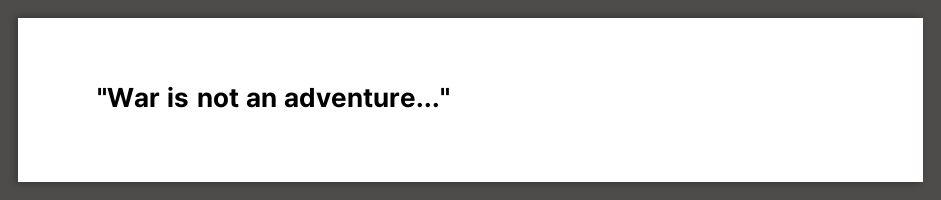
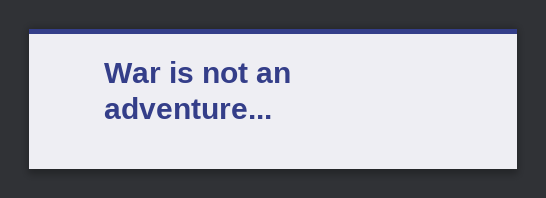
[97,87,160,108] "War -> [104,63,161,83] War
[284,87,451,108] adventure..." -> [104,97,272,119] adventure...

